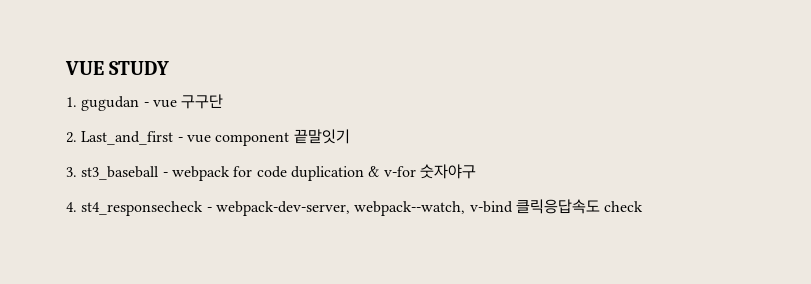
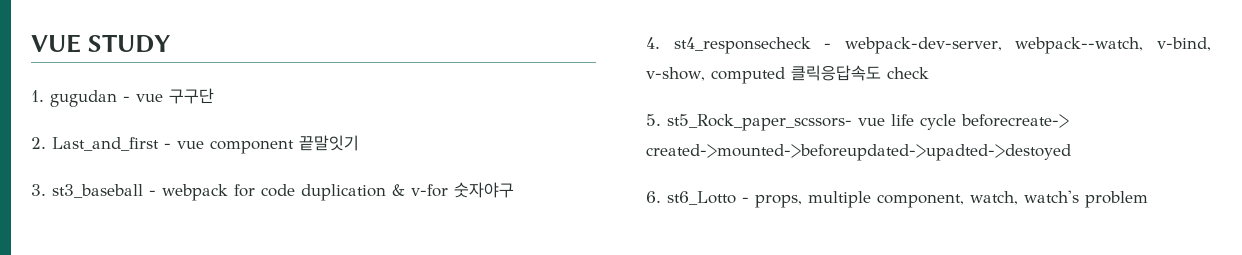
[469,201,513,213] v-bind -> [1157,37,1211,51] [646,67,785,84] v-bind, v-show, computed
(644, 206) none -> [646,114,1069,131] [646,144,1071,161] [646,190,1148,208] // 5. st5_Rock_paper_scssors- vue life cycle beforecreate-> created->mounted->beforeupdated->upadted->destoyed // 6. st6_Lotto - props, multiple component, watch, watch's problem

